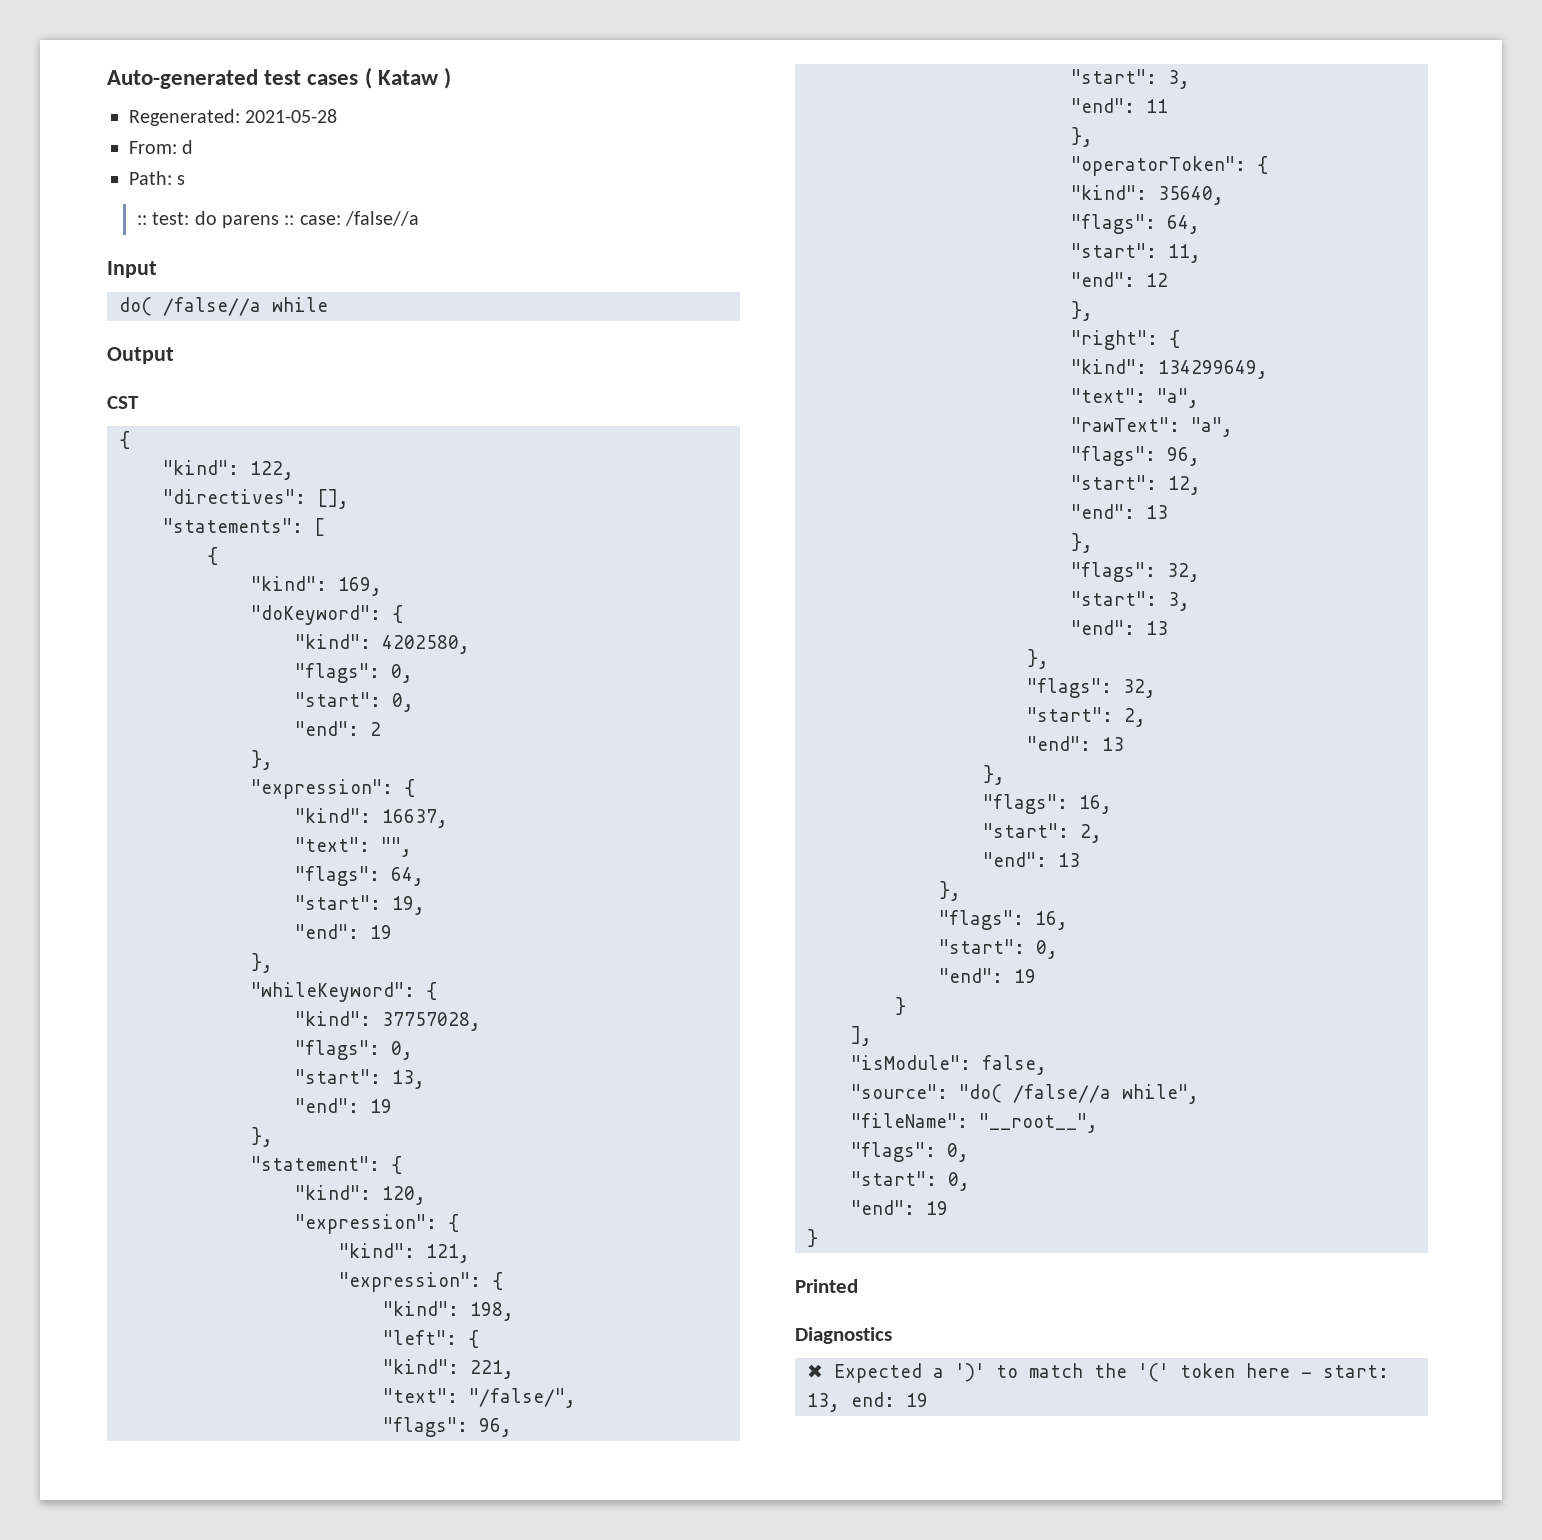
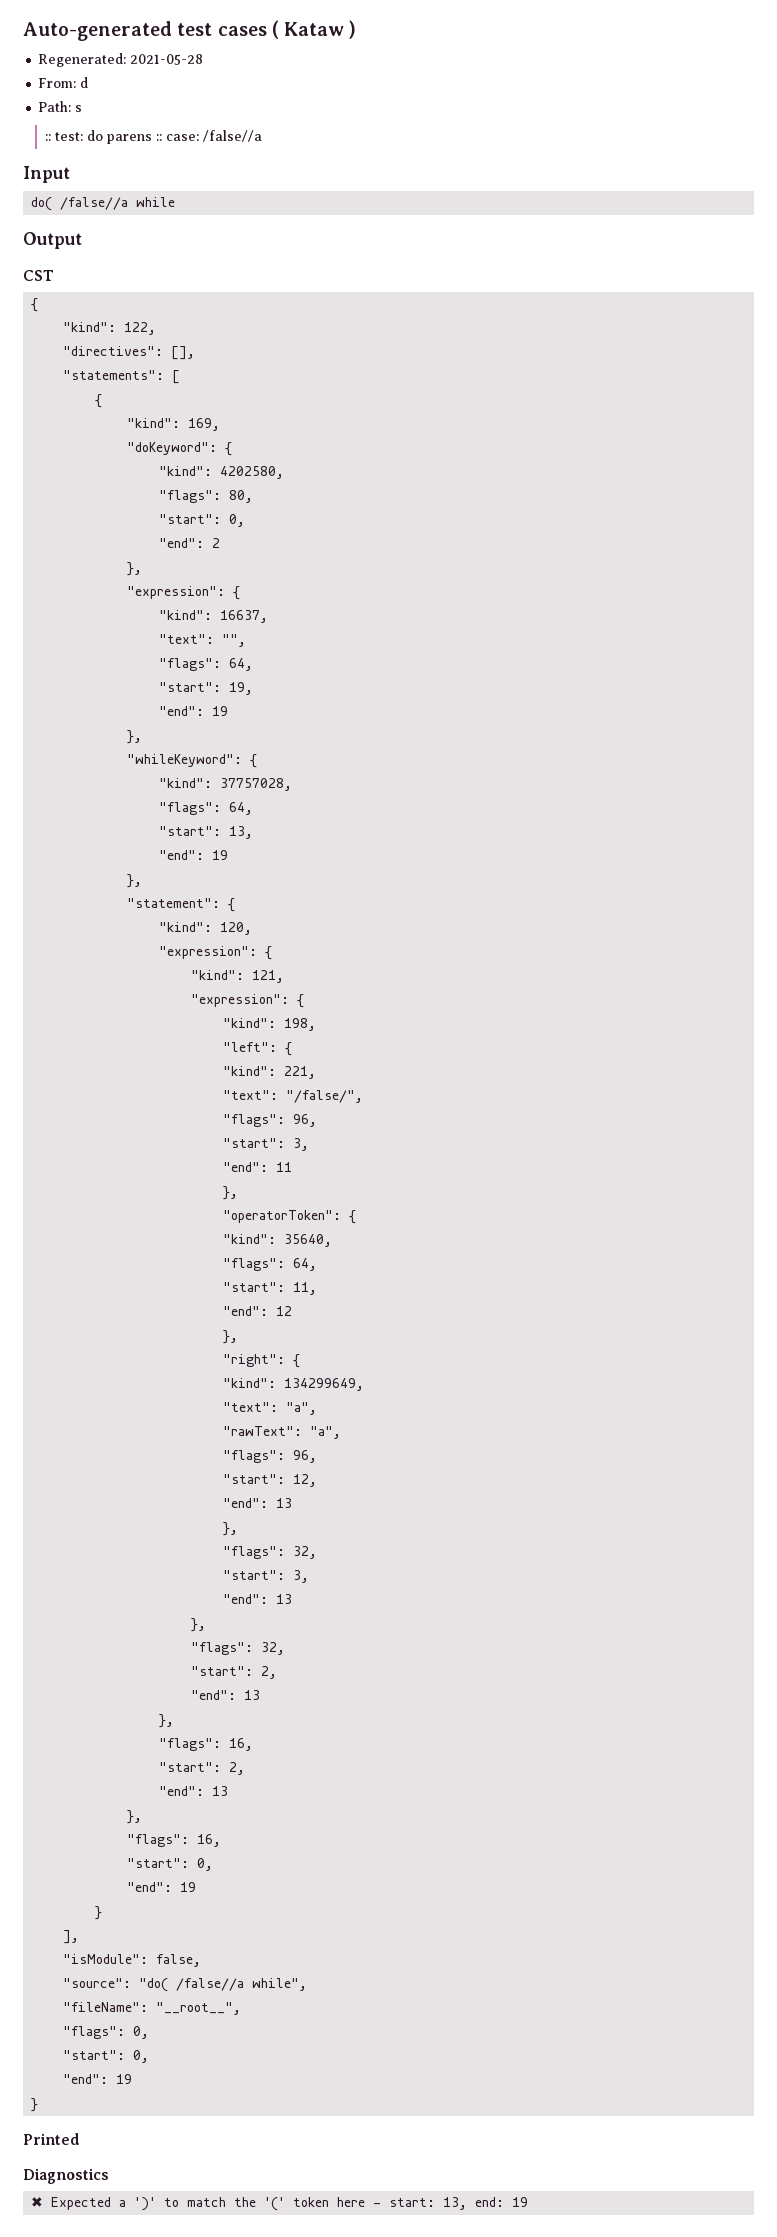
[391,664,413,683] 0, -> [229,490,254,503] 80,
[391,1041,413,1060] 0, -> [229,802,254,815] 64,

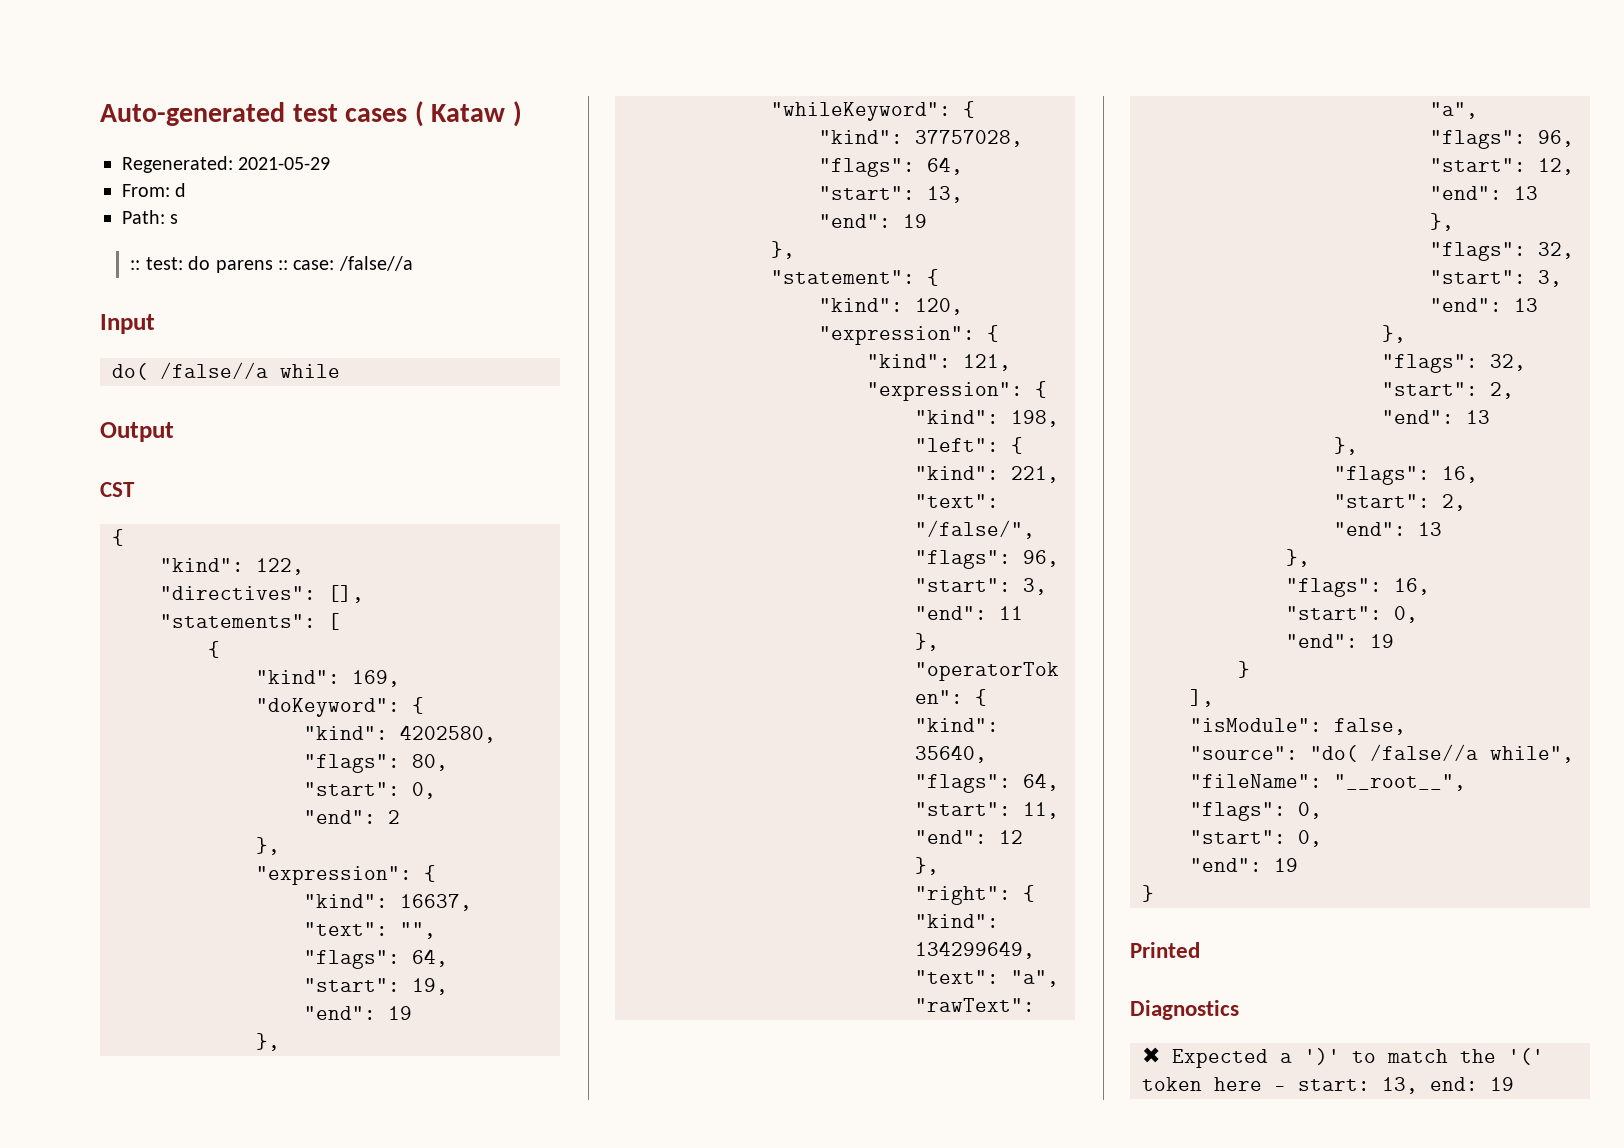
[130,54,204,65] 2021-05-28 -> [238,157,331,170] 2021-05-29

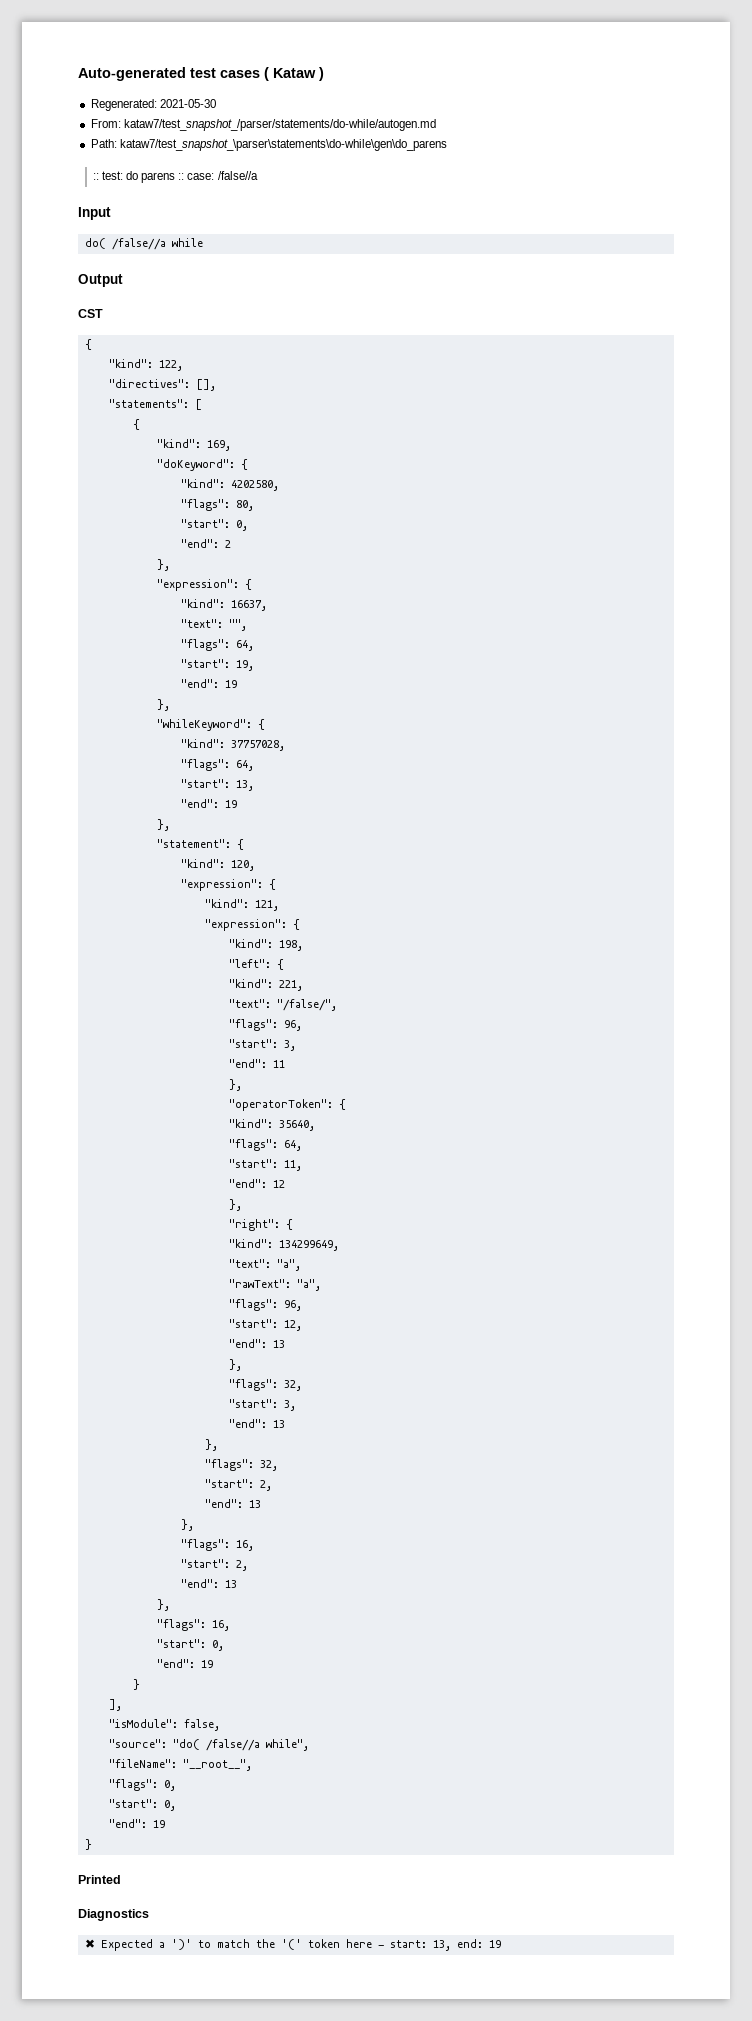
[238,157,331,170] 2021-05-29 -> [159,99,216,108] 2021-05-30
[175,183,187,197] d -> [123,119,436,131] kataw7/test_snapshot_/parser/statements/do-while/autogen.md
[170,214,179,224] s -> [119,139,447,151] kataw7/test_snapshot_\parser\statements\do-while\gen\do_parens

